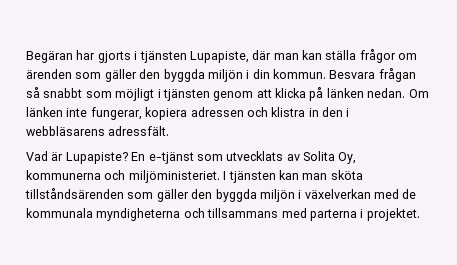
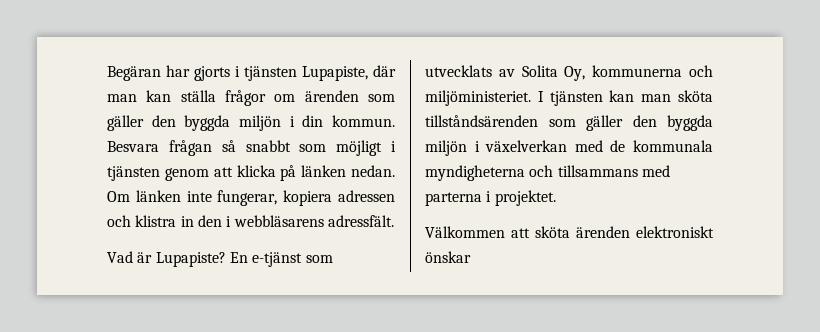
(420, 214) none -> [425,226,714,238] [425,251,471,263] // Välkommen att sköta ärenden elektroniskt önskar

